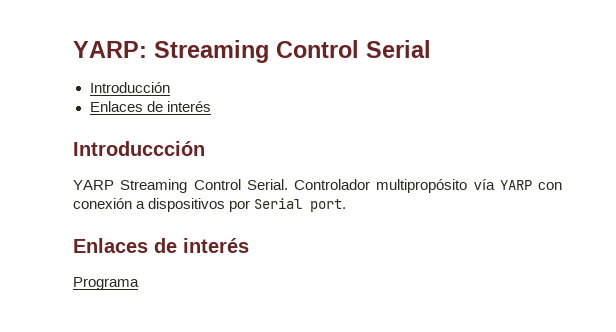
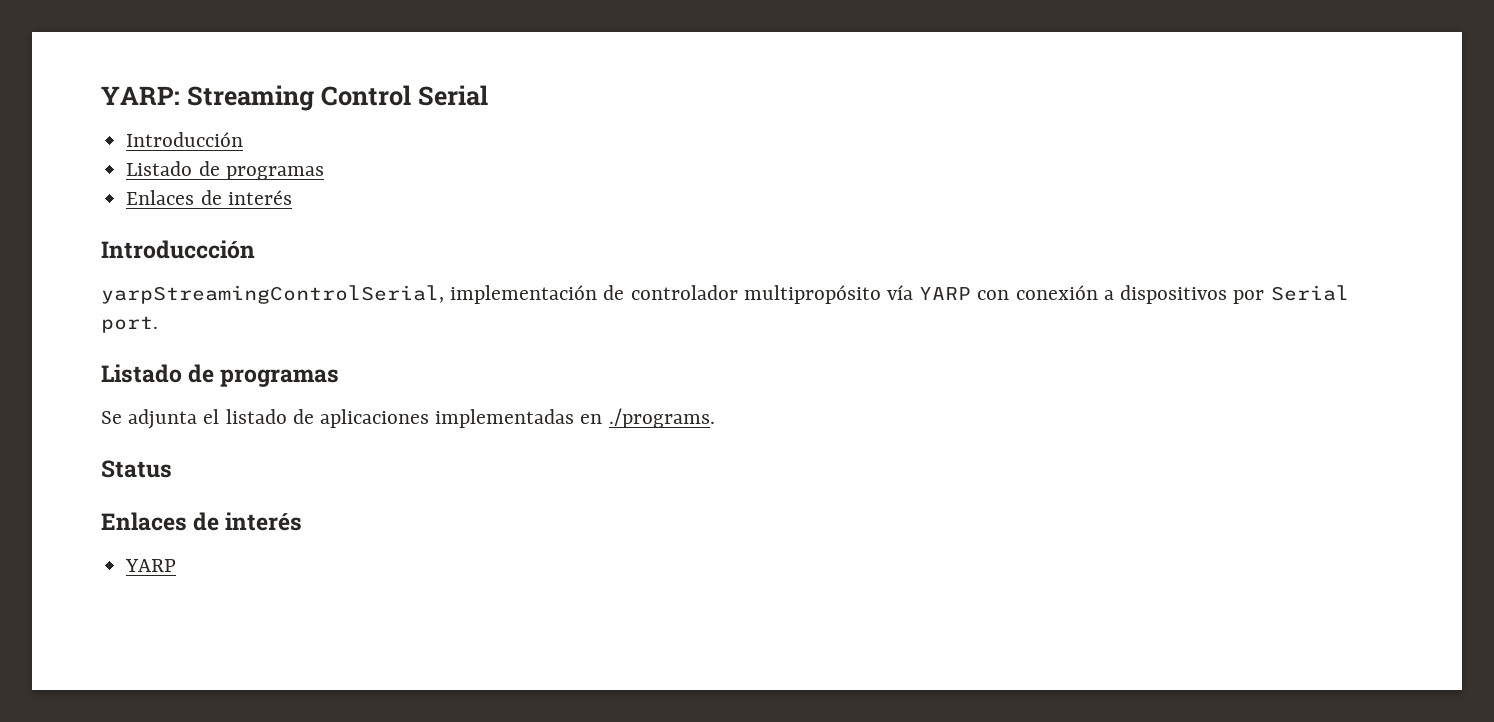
(170, 87) none -> [126,161,324,180] // Listado de programas
[73,179,370,193] YARP Streaming Control Serial. Controlador -> [101,285,738,304] yarpStreamingControlSerial, implementación de controlador
[73,238,249,253] [73,277,139,290] // Enlaces de interés // Programa -> [101,364,340,387] [101,408,715,429] [101,460,172,478] [101,512,303,531] [125,559,177,572] // Listado de programas // Se adjunta el listado de aplicaciones implementadas en ./programs. // Status // Enlaces de interés // YARP

